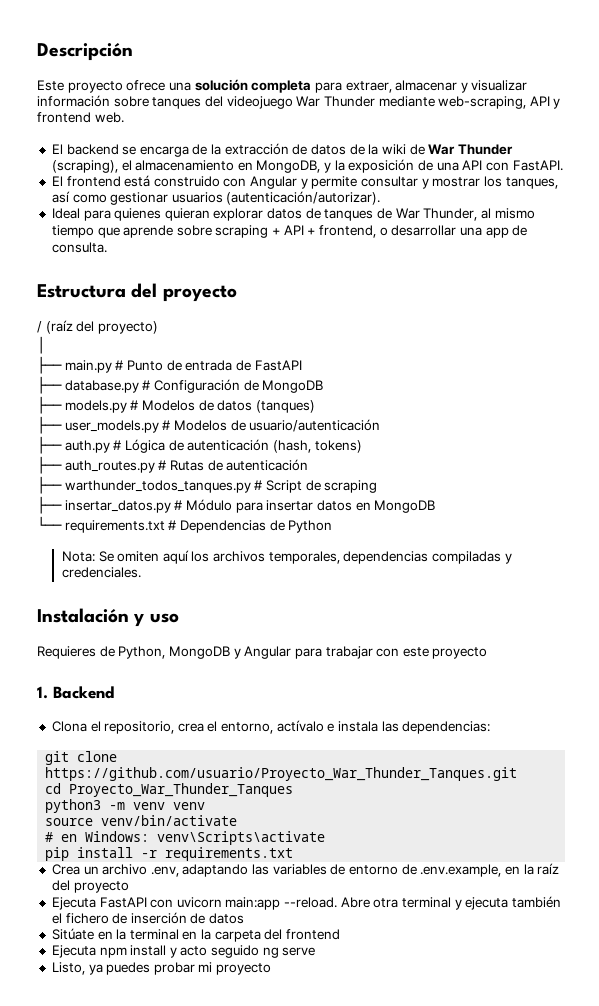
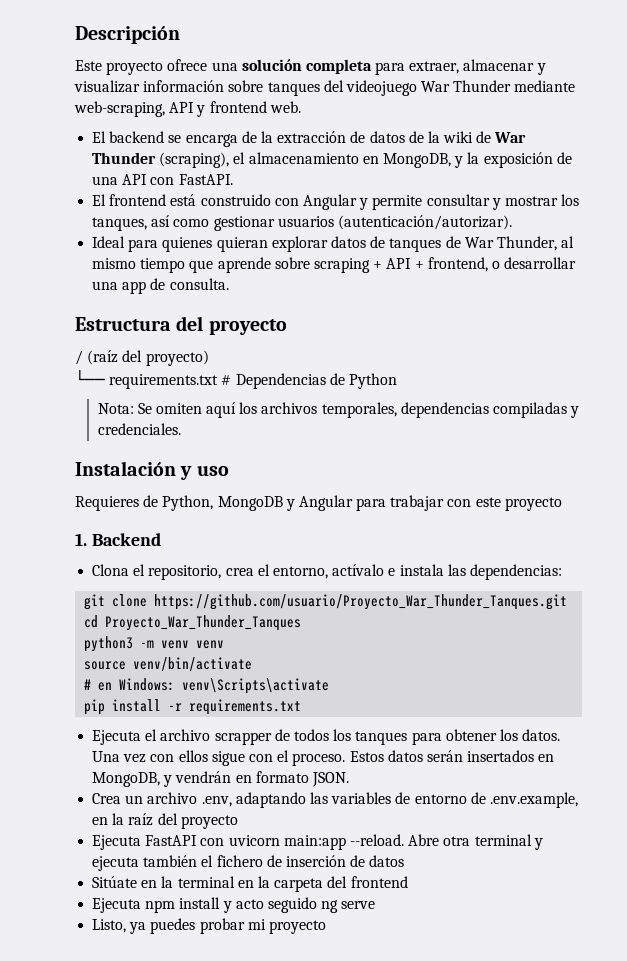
[37,336,45,354] [37,356,302,374] [37,376,324,394] [37,396,315,414] [37,416,381,434] [37,436,362,454] [37,456,309,474] [37,476,378,494] [37,496,436,514] // │ // ├── main.py # Punto de entrada de FastAPI // ├── database.py # Configuración de MongoDB // ├── models.py # Modelos de datos (tanques) // ├── user_models.py # Modelos de usuario/autenticación // ├── auth.py # Lógica de autenticación (hash, tokens) // ├── auth_routes.py # Rutas de autenticación // ├── warthunder_todos_tanques.py # Script de scraping // ├── insertar_datos.py # Módulo para insertar datos en MongoDB -> (209, 358) none
(294, 854) none -> [92,729,561,745] [92,750,555,766] [92,771,349,787] // Ejecuta el archivo scrapper de todos los tanques para obtener los datos. Una vez con ellos sigue con el proceso. Estos datos serán insertados en MongoDB, y vendrán en formato JSON.

